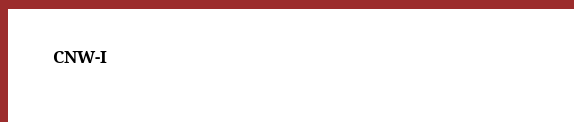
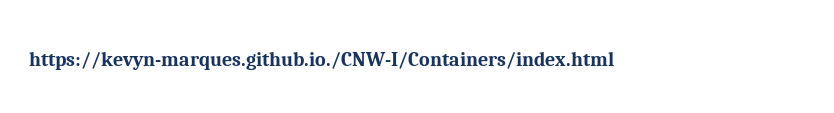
[53,51,107,63] CNW-I -> [29,51,614,70] https://kevyn-marques.github.io./CNW-I/Containers/index.html

